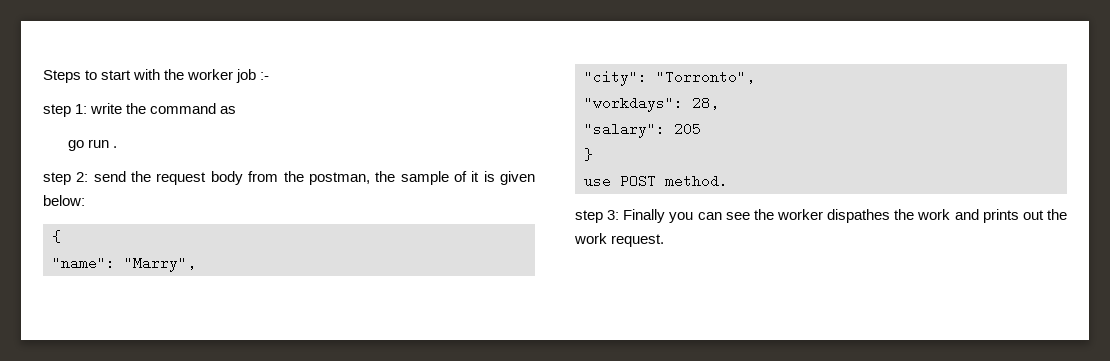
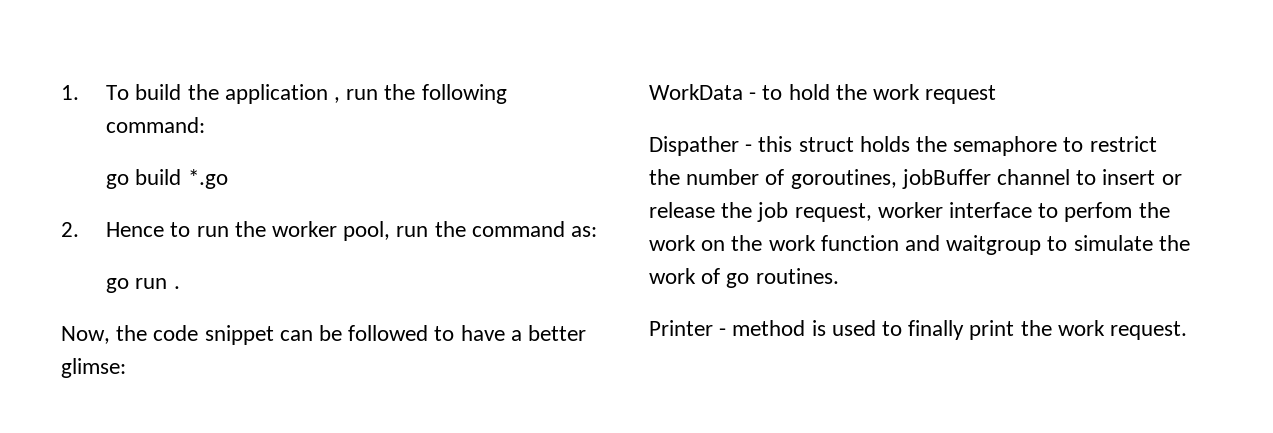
[43,69,270,83] [43,103,123,117] Steps to start with the worker job :- // step 1: write -> [61,84,507,104] [106,117,206,133] [106,169,228,189] [61,221,429,241] 1. To build the application , run the following command: // go build *.go // 2. Hence to run the worker pool, run
[220,106,237,114] as -> [571,226,598,237] as:
[43,171,535,185] [43,195,85,206] [52,230,61,243] [52,256,196,272] [584,70,755,86] [584,96,719,112] [584,122,701,138] [584,148,593,161] [584,174,728,188] [575,209,1044,223] step 2: send the request body from the postman, the sample of it is given below: // { // "name": "Marry", // "city": "Torronto", // "workdays": 28, // "salary": 205 // } // use POST method. // step 3: Finally you can see the worker dispathes the work and prints out -> [61,325,587,345] [61,358,126,378] [649,84,997,104] [649,136,1157,156] [649,169,1182,189] [649,202,1170,222] [649,235,1190,255] [649,268,839,288] [649,320,1015,340] Now, the code snippet can be followed to have a better glimse: // WorkData - to hold the work request // Dispather - this struct holds the semaphore to restrict the number of goroutines, jobBuffer channel to insert or release the job request, worker interface to perfom the work on the work function and waitgroup to simulate the work of go routines. // Printer - method is used to finally print

